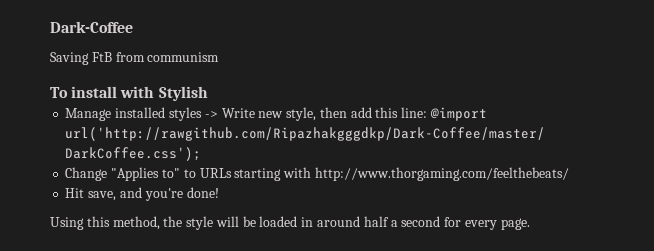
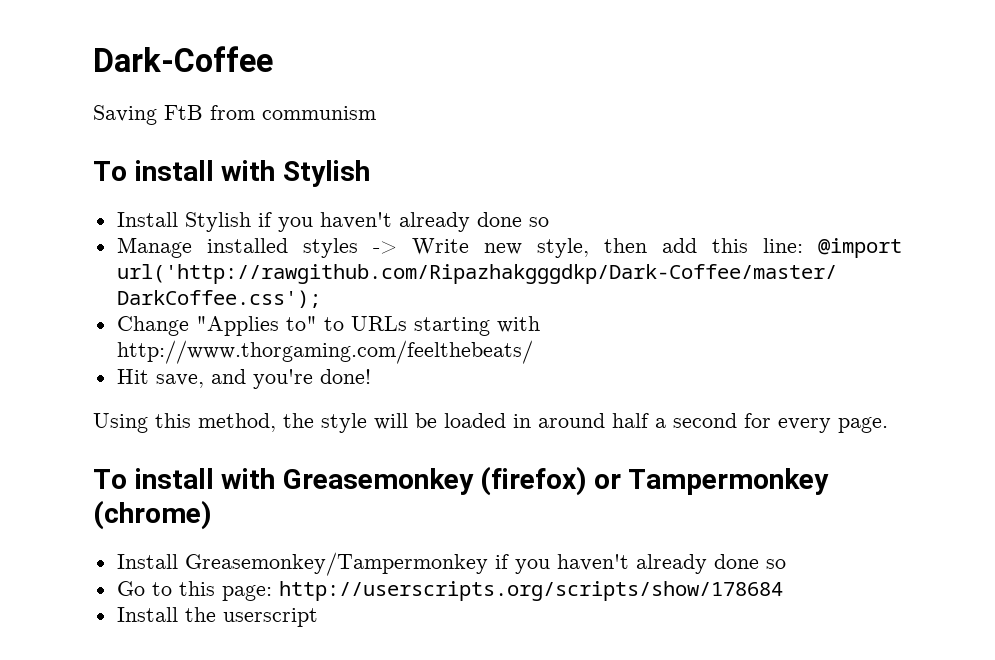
(208, 93) none -> [116,212,549,232] // Install Stylish if you haven't already done so
(530, 224) none -> [93,466,830,496] [93,500,211,530] [116,552,786,576] [116,581,783,601] [116,607,318,627] // To install with Greasemonkey (firefox) or Tampermonkey (chrome) // Install Greasemonkey/Tampermonkey if you haven't already done so // Go to this page: http://userscripts.org/scripts/show/178684 // Install the userscript

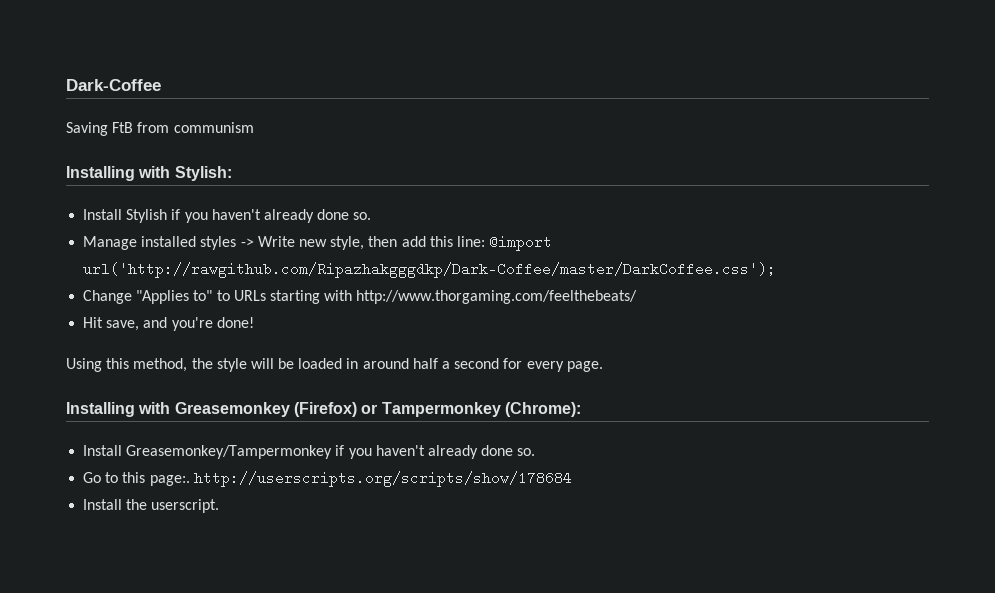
[93,160,370,187] To install with Stylish -> [66,166,232,181] Installing with Stylish:
[528,217,549,227] so -> [353,212,372,220] so.
[93,468,214,489] To install -> [66,402,135,417] Installing
[480,466,587,496] (firefox) -> [293,402,357,417] (Firefox)
[93,500,211,530] (chrome) -> [504,402,581,417] (Chrome):
[765,559,786,569] so -> [517,448,536,456] so.
[221,585,272,601] page: -> [149,475,190,486] page:.
[222,608,318,627] userscript -> [151,499,220,513] userscript.

